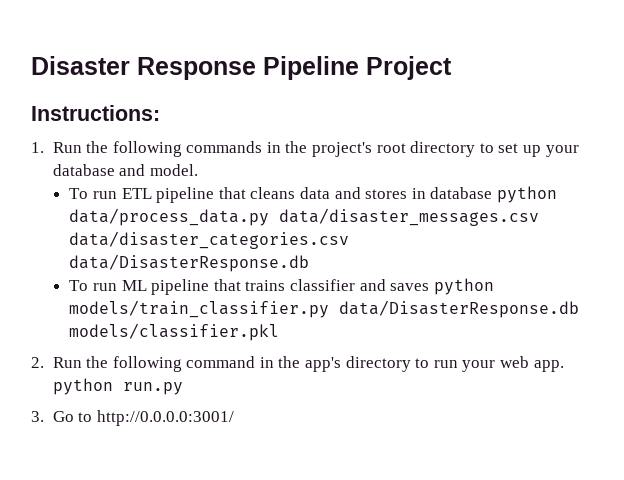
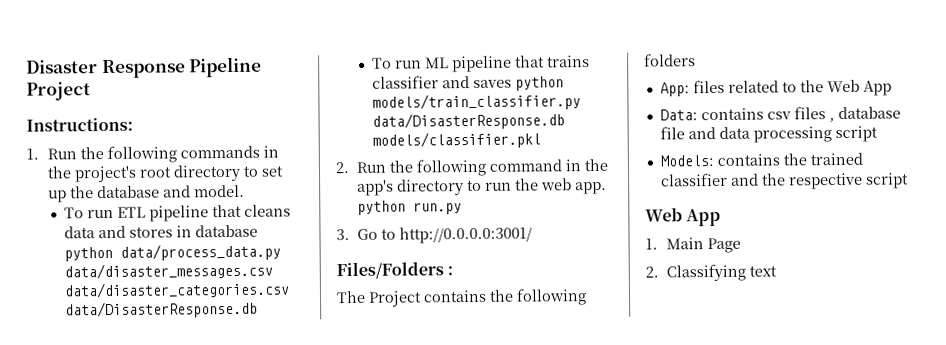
[545,145,579,157] your -> [69,186,94,199] the
[462,360,496,372] your -> [514,178,539,191] the
(234, 418) none -> [336,261,454,280] [336,288,587,307] [644,53,696,67] [659,79,892,97] [659,106,901,123] [659,125,878,143] [659,152,863,167] [660,172,909,190] [645,207,722,227] [645,237,741,254] [645,263,777,282] // Files/Folders : // The Project contains the following folders // App: files related to the Web App // Data: contains csv files , database file and data processing script // Models: contains the trained classifier and the respective script // Web App // 1. Main Page // 2. Classifying text

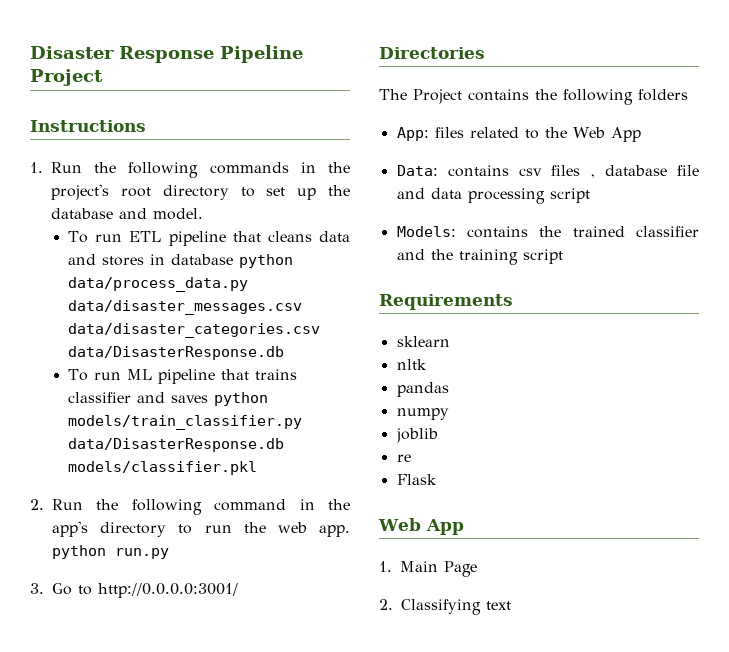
[26,117,133,132] Instructions: -> [30,120,146,132] Instructions
[336,261,454,280] Files/Folders : -> [379,47,485,59] Directories
[788,172,909,190] respective script -> [458,249,563,265] [379,294,513,310] [396,336,450,347] [396,359,427,370] [396,382,449,397] [396,408,449,420] [395,428,438,443] [396,454,411,462] [396,474,437,485] training script // Requirements // sklearn // nltk // pandas // numpy // joblib // re // Flask

